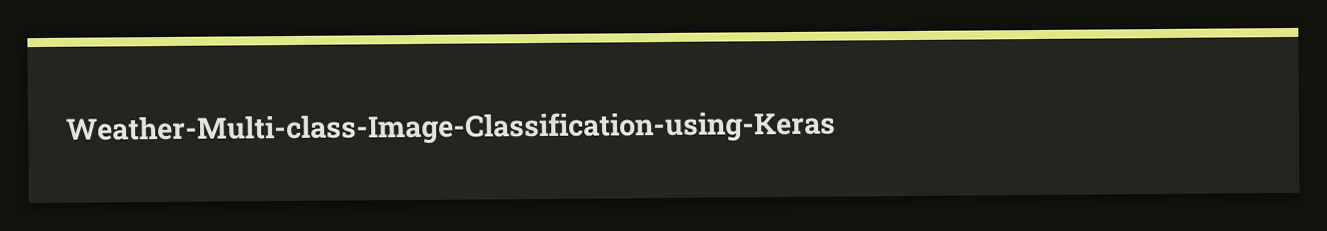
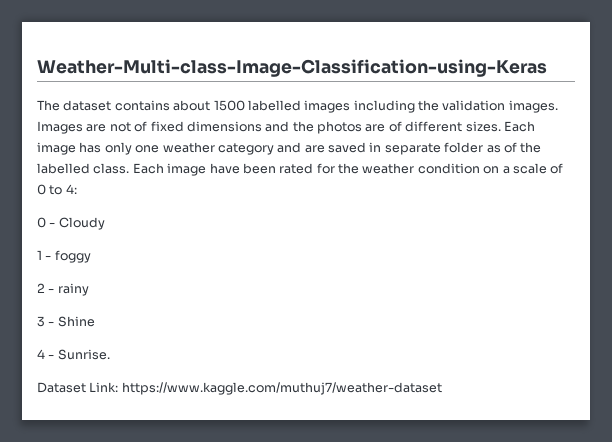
(836, 128) none -> [37,100,558,113] [37,121,535,134] [37,142,542,155] [37,163,564,176] [37,184,77,195] [37,217,105,230] [37,250,91,263] [37,283,89,296] [37,316,95,327] [37,349,110,360] [37,382,442,395] // The dataset contains about 1500 labelled images including the validation images. Images are not of fixed dimensions and the photos are of different sizes. Each image has only one weather category and are saved in separate folder as of the labelled class. Each image have been rated for the weather condition on a scale of 0 to 4: // 0 - Cloudy // 1 - foggy // 2 - rainy // 3 - Shine // 4 - Sunrise. // Dataset Link: https://www.kaggle.com/muthuj7/weather-dataset

